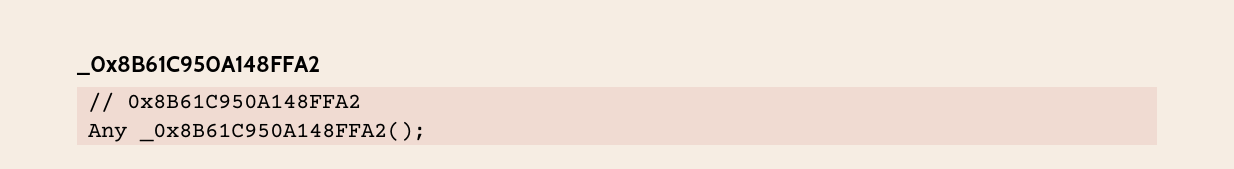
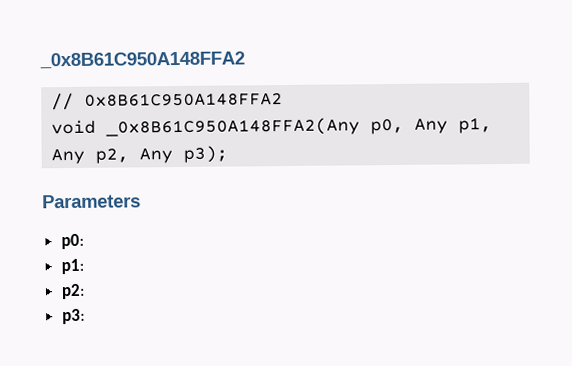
[88,121,427,142] Any _0x8B61C950A148FFA2(); -> [51,117,493,137] [51,145,229,165] [42,194,141,209] [60,233,85,250] [60,258,85,275] [60,283,86,300] [61,308,86,325] void _0x8B61C950A148FFA2(Any p0, Any p1, Any p2, Any p3); // Parameters // p0: // p1: // p2: // p3:

